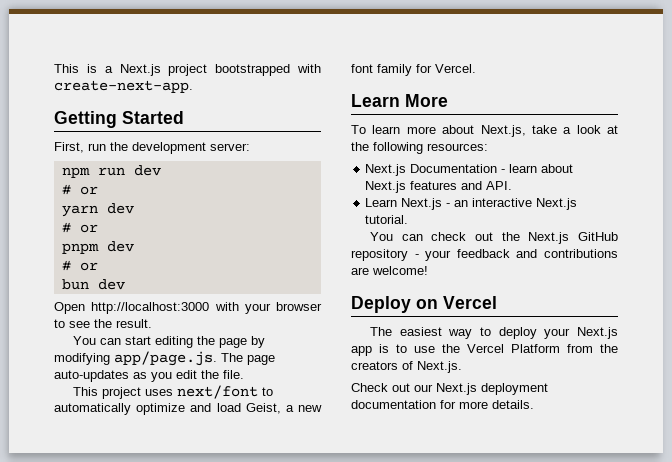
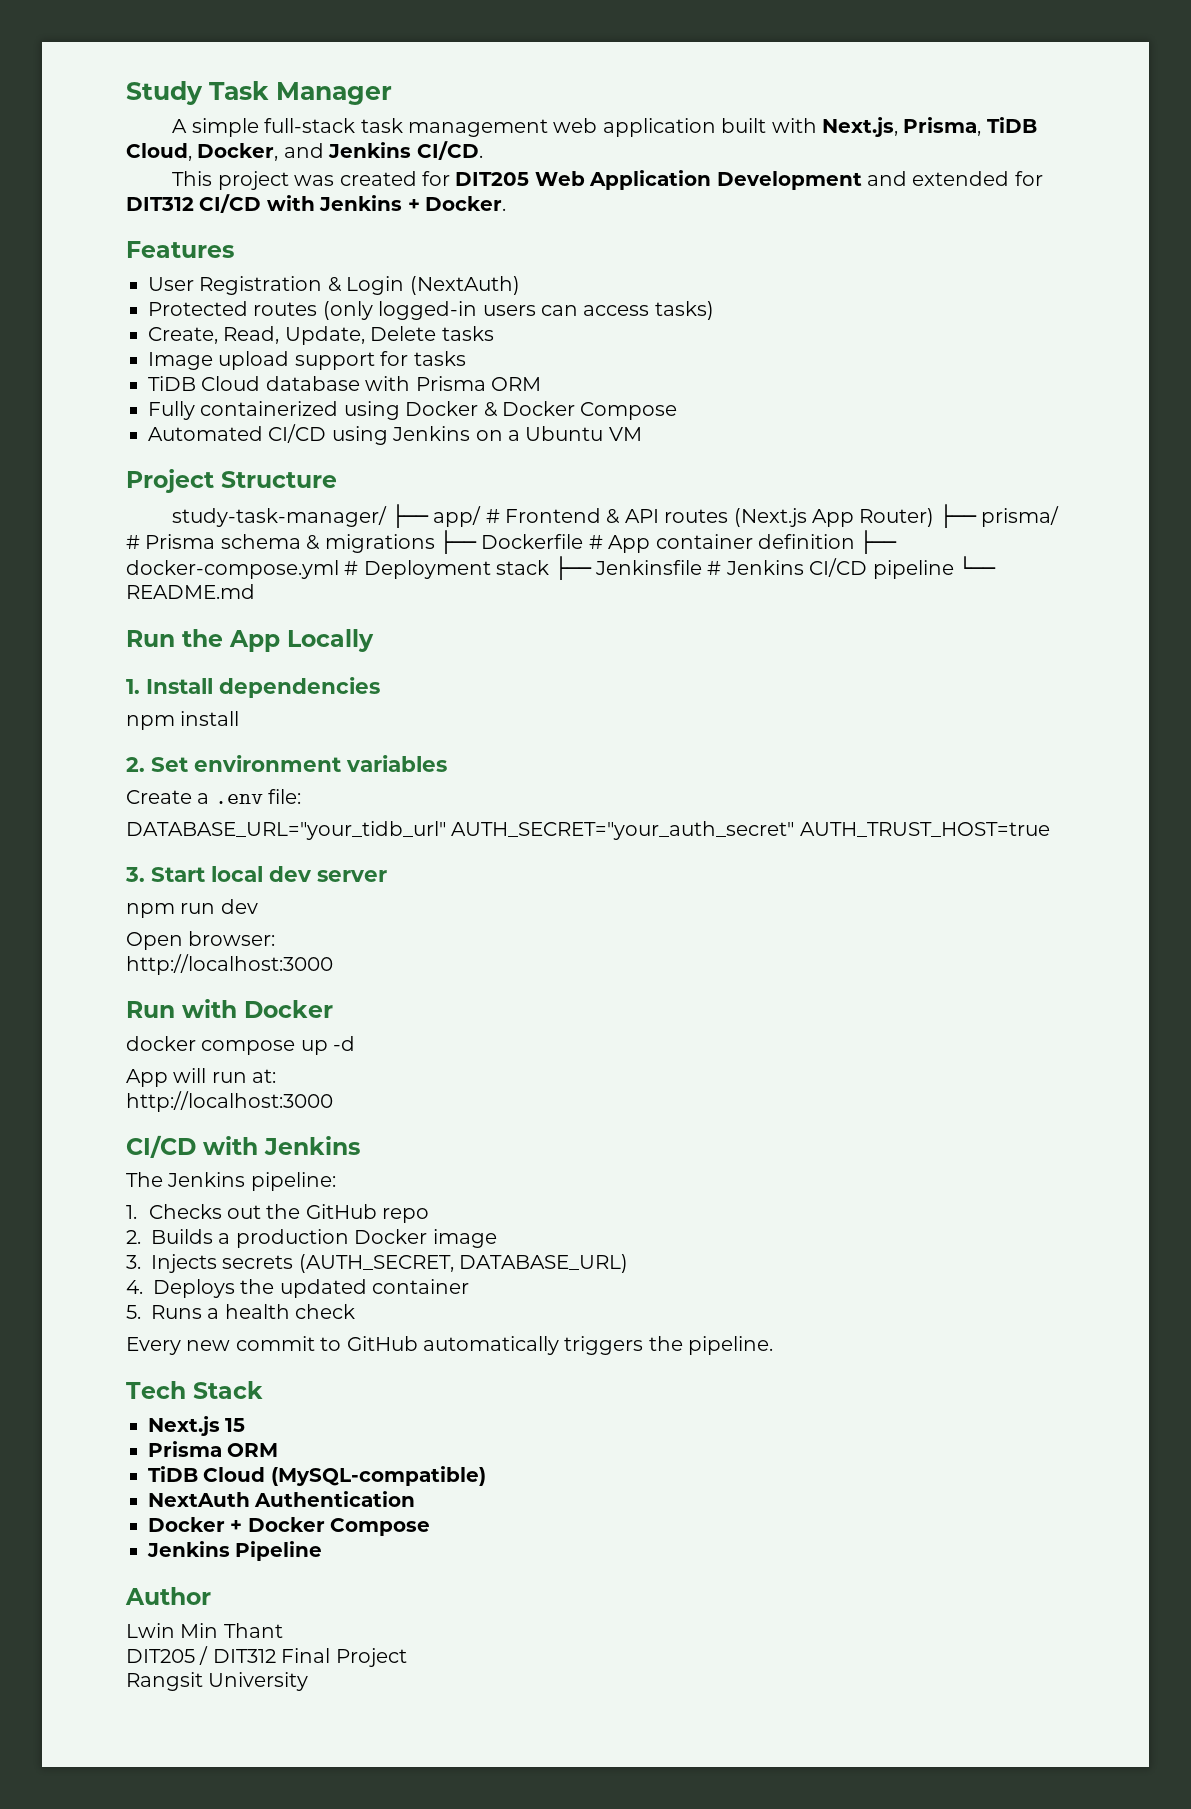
[54,64,321,76] [54,80,193,93] [54,111,184,128] [54,142,250,154] [61,165,161,178] [61,184,98,195] [61,203,134,217] [61,222,98,233] [61,241,134,254] [61,260,98,271] [61,279,125,290] [54,302,322,314] [54,319,152,328] [72,336,265,348] [54,351,275,366] [54,370,244,382] [72,385,273,399] [54,403,322,415] [351,64,476,76] [351,94,448,107] [351,125,618,137] [351,142,488,154] [365,164,574,176] [365,181,513,193] [365,198,578,210] [365,215,409,224] [369,232,618,244] [351,249,618,261] [351,266,428,275] [351,296,497,313] [369,327,618,339] [351,344,618,356] [351,361,462,373] [351,383,548,395] [351,400,534,409] This is a Next.js project bootstrapped with create-next-app. // Getting Started // First, run the development server: // npm run dev // # or // yarn dev // # or // pnpm dev // # or // bun dev // Open http://localhost:3000 with your browser to see the result. // You can start editing the page by modifying app/page.js. The page auto-updates as you edit the file. // This project uses next/font to automatically optimize and load Geist, a new font family for Vercel. // Learn More // To learn more about Next.js, take a look at the following resources: // Next.js Documentation - learn about Next.js features and API. // Learn Next.js - an interactive Next.js tutorial. // You can check out the Next.js GitHub repository - your feedback and contributions are welcome! // Deploy on Vercel // The easiest way to deploy your Next.js app is to use the Vercel Platform from the creators of Next.js. // Check out our Next.js deployment documentation for more details. -> [126,81,392,105] [172,117,1037,137] [126,141,483,161] [172,170,1043,190] [126,194,506,213] [126,241,234,258] [148,276,520,295] [148,301,714,320] [148,326,494,345] [148,351,466,370] [148,376,541,391] [148,401,678,420] [148,424,642,445] [126,469,337,493] [172,504,1060,528] [126,530,898,554] [126,556,996,580] [126,584,255,599] [126,629,374,652] [126,677,380,698] [126,711,240,730] [126,755,447,772] [126,789,302,804] [126,821,1050,840] [125,866,387,882] [126,899,258,918] [126,931,276,950] [126,954,333,975] [126,999,333,1018] [126,1036,356,1055] [126,1068,277,1087] [126,1091,333,1112] [126,1135,360,1158] [126,1172,336,1191] [126,1204,430,1223] [126,1229,497,1248] [126,1254,629,1273] [126,1279,470,1298] [126,1304,356,1319] [126,1336,774,1355] [126,1381,263,1399] [148,1416,246,1436] [148,1441,279,1457] [148,1466,486,1486] [148,1491,416,1507] [148,1517,431,1536] [147,1541,323,1561] [125,1587,211,1605] [126,1623,283,1638] [126,1646,407,1667] [126,1672,309,1691] Study Task Manager // A simple full-stack task management web application built with Next.js, Prisma, TiDB Cloud, Docker, and Jenkins CI/CD. // This project was created for DIT205 Web Application Development and extended for DIT312 CI/CD with Jenkins + Docker. // Features // User Registration & Login (NextAuth) // Protected routes (only logged-in users can access tasks) // Create, Read, Update, Delete tasks // Image upload support for tasks // TiDB Cloud database with Prisma ORM // Fully containerized using Docker & Docker Compose // Automated CI/CD using Jenkins on a Ubuntu VM // Project Structure // study-task-manager/ ├── app/ # Frontend & API routes (Next.js App Router) ├── prisma/ # Prisma schema & migrations ├── Dockerfile # App container definition ├── docker-compose.yml # Deployment stack ├── Jenkinsfile # Jenkins CI/CD pipeline └── README.md // Run the App Locally // 1. Install dependencies // npm install // 2. Set environment variables // Create a .env file: // DATABASE_URL="your_tidb_url" AUTH_SECRET="your_auth_secret" AUTH_TRUST_HOST=true // 3. Start local dev server // npm run dev // Open browser: // http://localhost:3000 // Run with Docker // docker compose up -d // App will run at: // http://localhost:3000 // CI/CD with Jenkins // The Jenkins pipeline: // 1. Checks out the GitHub repo // 2. Builds a production Docker image // 3. Injects secrets (AUTH_SECRET, DATABASE_URL) // 4. Deploys the updated container // 5. Runs a health check // Every new commit to GitHub automatically triggers the pipeline. // Tech Stack // Next.js 15 // Prisma ORM // TiDB Cloud (MySQL-compatible) // NextAuth Authentication // Docker + Docker Compose // Jenkins Pipeline // Author // Lwin Min Thant // DIT205 / DIT312 Final Project // Rangsit University

